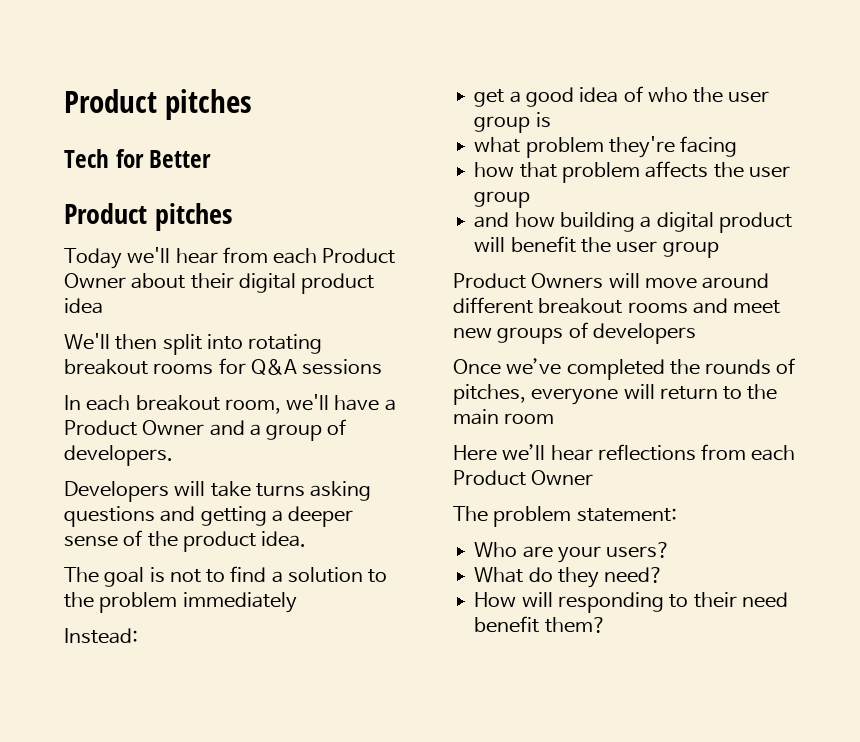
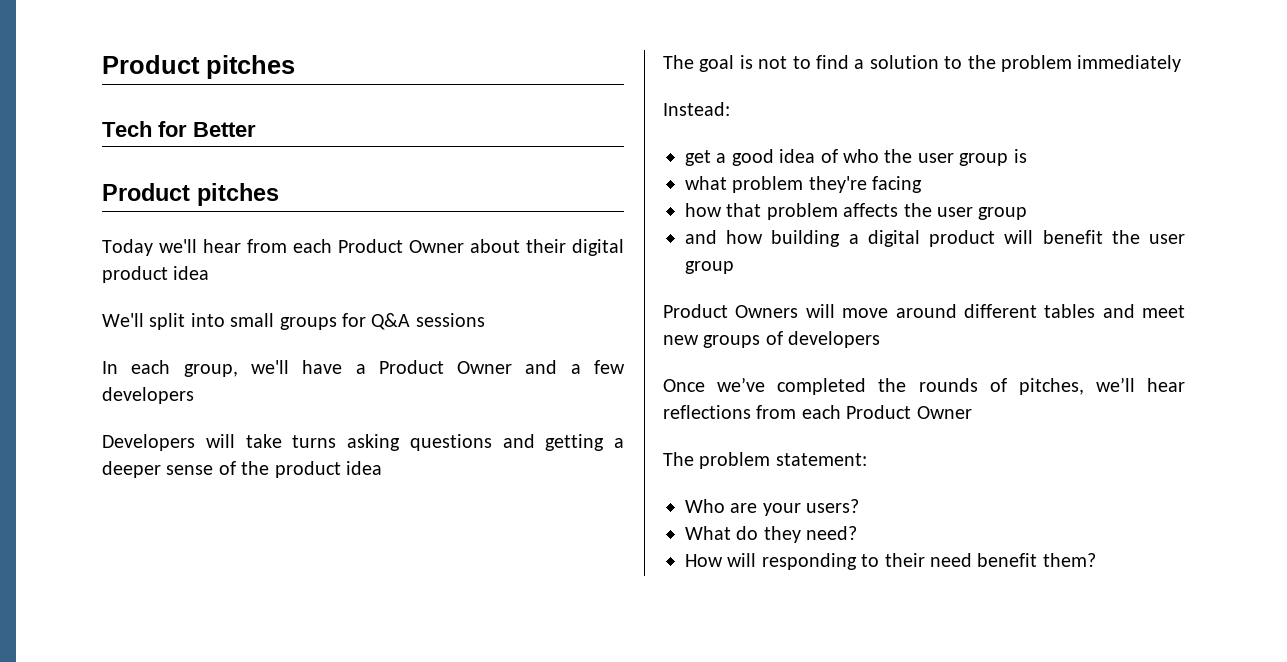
[115,334,158,350] then -> (144, 320) none
[248,334,323,354] [64,359,214,375] rotating breakout rooms -> [230,313,337,330] small groups
[135,395,281,414] breakout room, -> [183,364,238,377] group,
[266,419,347,441] [64,445,173,466] group of developers. -> [594,360,625,374] [102,387,194,404] few developers
[261,531,307,547] idea. -> [346,461,382,475] idea
[538,298,688,314] breakout rooms -> [1044,304,1096,318] tables
[531,384,778,405] [453,409,555,425] [453,445,497,461] everyone will return to the main room // Here -> (1084, 386) none

